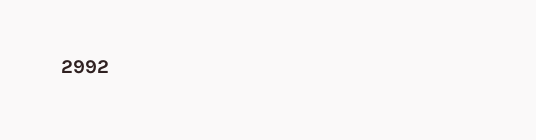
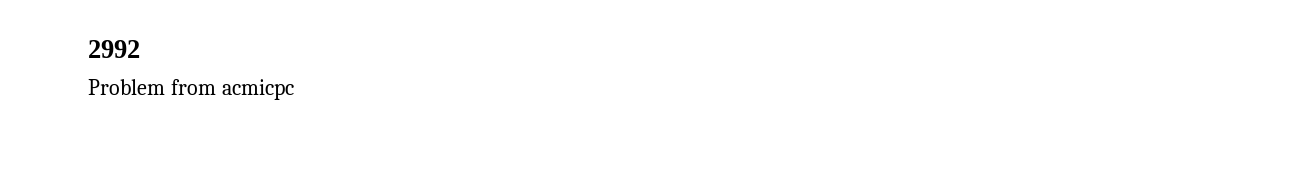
(109, 67) none -> [88,79,294,100] // Problem from acmicpc

